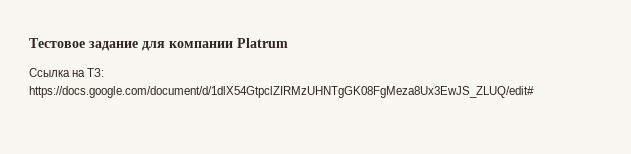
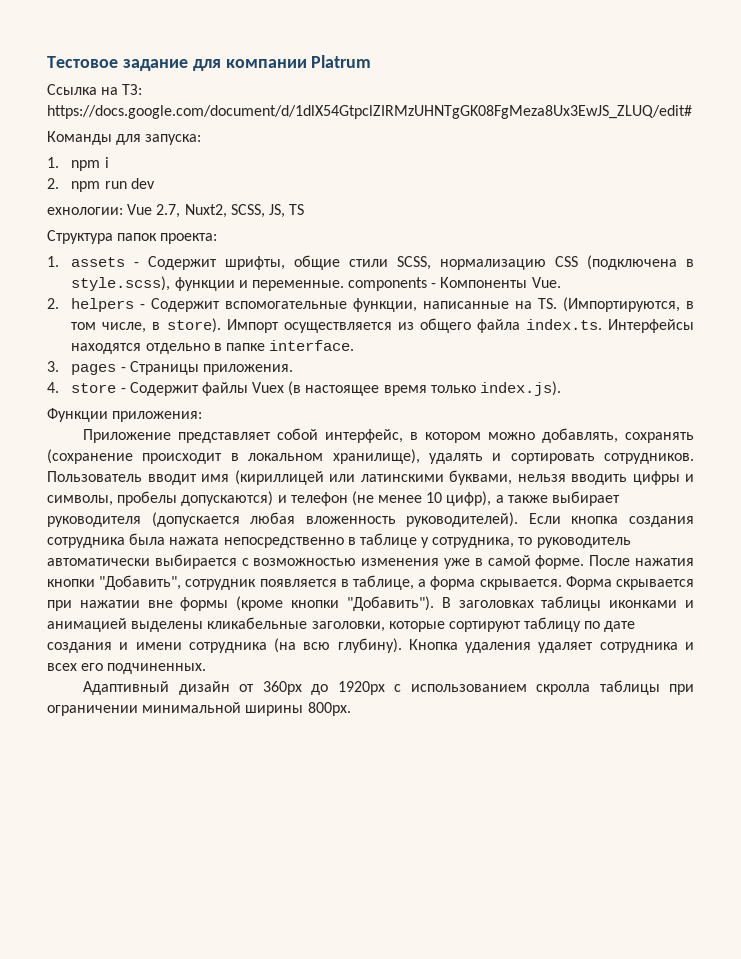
(534, 92) none -> [47,131,202,145] [47,157,109,171] [47,178,155,192] [47,204,305,218] [47,230,218,244] [47,255,695,270] [71,276,561,291] [47,297,694,312] [71,318,694,333] [71,340,355,354] [47,361,293,375] [47,381,561,396] [47,408,203,422] [83,428,695,443] [47,449,694,464] [47,470,694,485] [47,491,621,506] [47,512,694,527] [47,533,631,548] [47,554,694,569] [47,575,694,590] [47,596,695,611] [47,617,636,632] [47,638,694,653] [47,663,207,674] [83,680,694,695] [47,702,351,716] // Команды для запуска: // 1. npm i // 2. npm run dev // ехнологии: Vue 2.7, Nuxt2, SCSS, JS, TS // Структура папок проекта: // 1. assets - Содержит шрифты, общие стили SCSS, нормализацию CSS (подключена в style.scss), функции и переменные. components - Компоненты Vue. // 2. helpers - Содержит вспомогательные функции, написанные на TS. (Импортируются, в том числе, в store). Импорт осуществляется из общего файла index.ts. Интерфейсы находятся отдельно в папке interface. // 3. pages - Страницы приложения. // 4. store - Содержит файлы Vuex (в настоящее время только index.js). // Функции приложения: // Приложение представляет собой интерфейс, в котором можно добавлять, сохранять (сохранение происходит в локальном хранилище), удалять и сортировать сотрудников. Пользователь вводит имя (кириллицей или латинскими буквами, нельзя вводить цифры и символы, пробелы допускаются) и телефон (не менее 10 цифр), а также выбирает руководителя (допускается любая вложенность руководителей). Если кнопка создания сотрудника была нажата непосредственно в таблице у сотрудника, то руководитель автоматически выбирается с возможностью изменения уже в самой форме. После нажатия кнопки "Добавить", сотрудник появляется в таблице, а форма скрывается. Форма скрывается при нажатии вне формы (кроме кнопки "Добавить"). В заголовках таблицы иконками и анимацией выделены кликабельные заголовки, которые сортируют таблицу по дате создания и имени сотрудника (на всю глубину). Кнопка удаления удаляет сотрудника и всех его подчиненных. // Адаптивный дизайн от 360px до 1920px с использованием скролла таблицы при ограничении минимальной ширины 800px.

